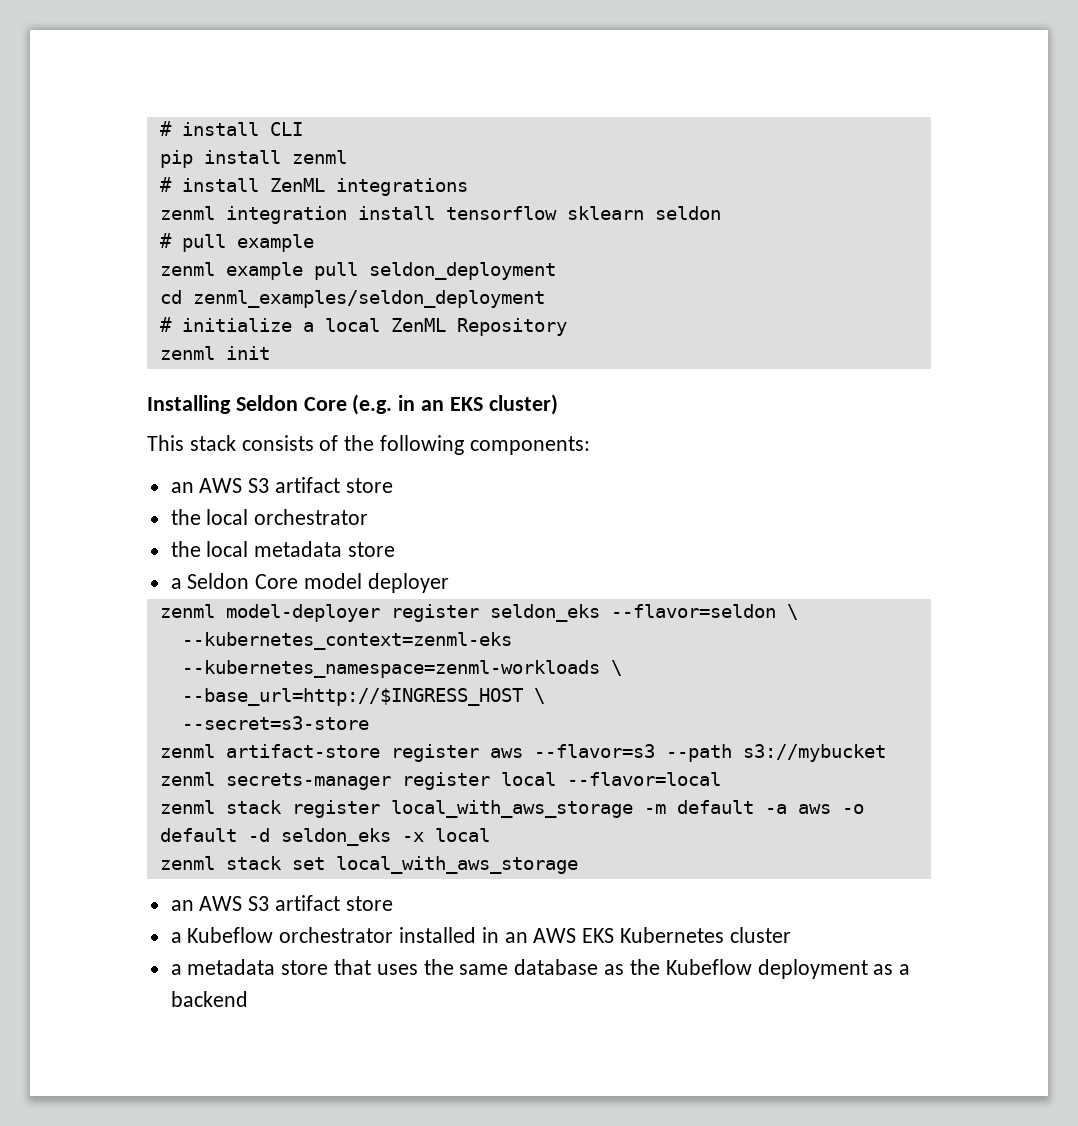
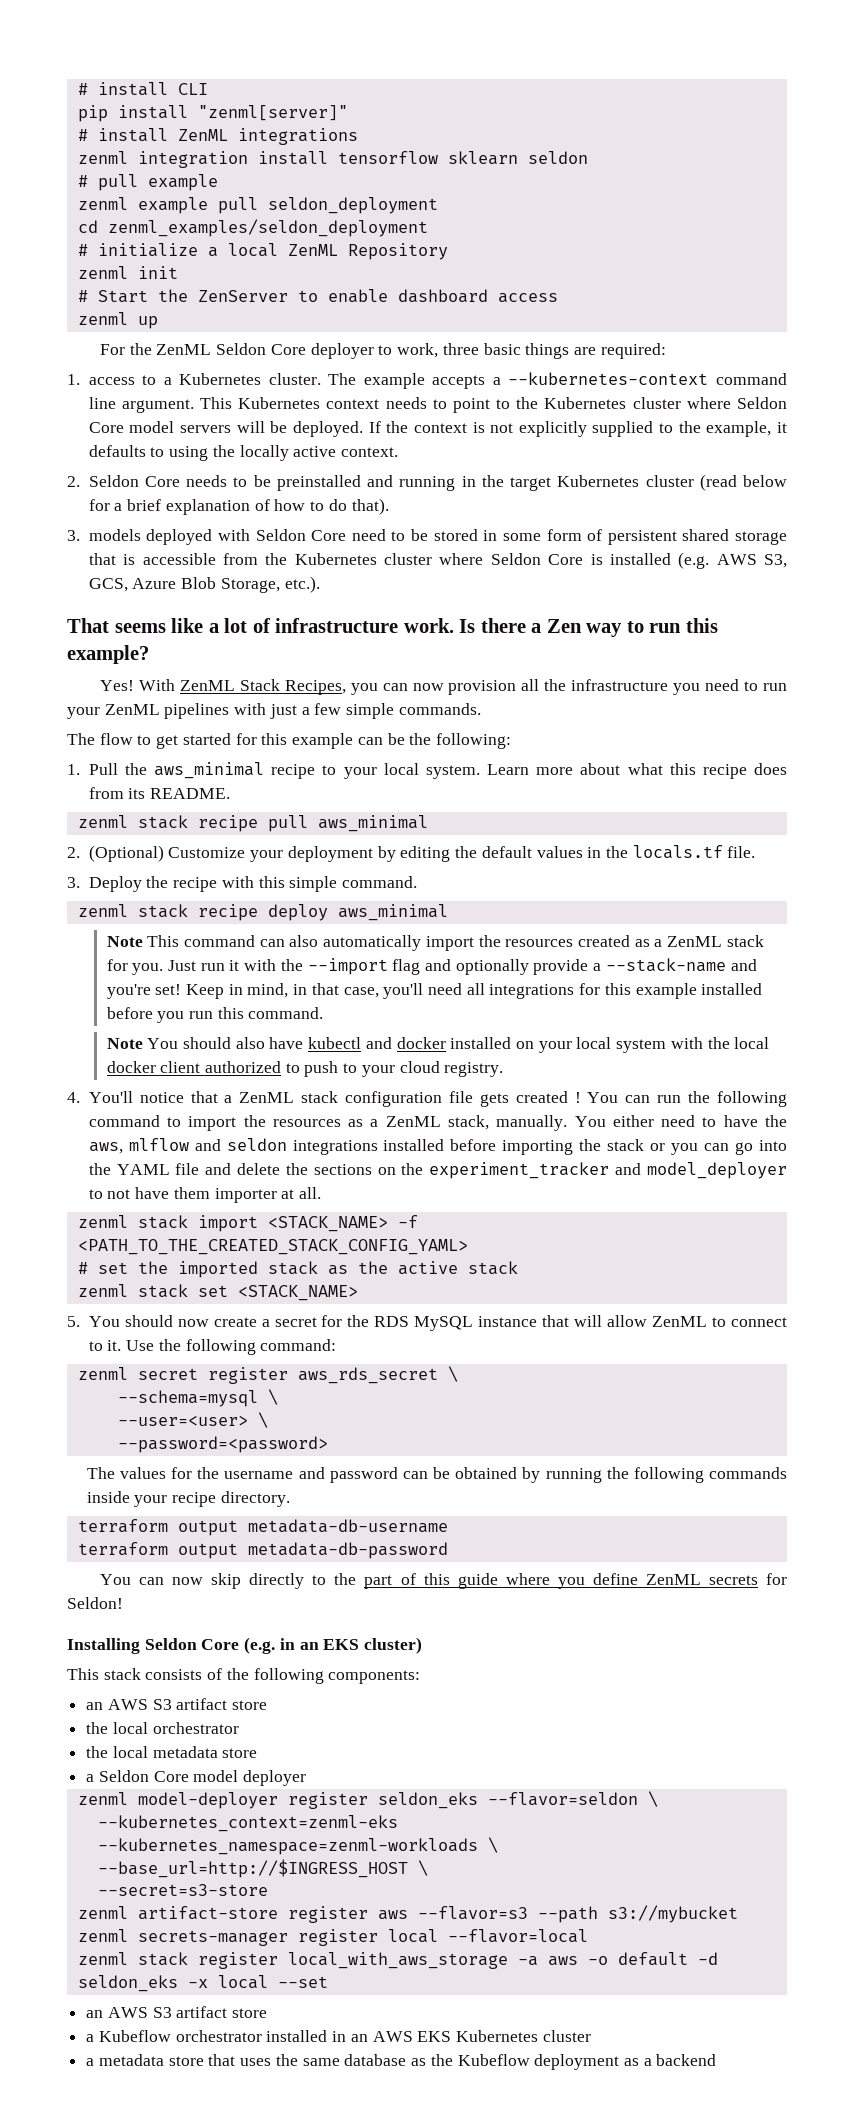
[291,150,347,164] zenml -> [197,105,348,121] "zenml[server]"
(270, 353) none -> [77,289,558,303] [77,312,158,329] [100,343,666,359] [67,372,787,389] [88,397,787,413] [88,421,787,437] [88,445,399,461] [67,474,787,491] [88,498,389,515] [67,529,788,545] [88,552,787,569] [88,576,320,593] [67,618,719,637] [67,645,149,664] [100,679,788,695] [67,703,481,719] [67,733,511,749] [67,762,788,779] [88,787,231,799] [77,815,428,832] [67,845,756,862] [67,876,418,892] [77,904,448,921] [106,935,764,951] [106,958,757,975] [106,983,763,999] [106,1007,324,1023] [106,1037,770,1053] [106,1061,504,1077] [67,1091,787,1107] [88,1115,787,1131] [88,1138,787,1155] [88,1162,787,1179] [88,1187,322,1203] [77,1215,418,1232] [77,1239,468,1255] [77,1261,518,1278] [77,1284,358,1301] [67,1315,787,1331] [88,1339,337,1355] [77,1366,458,1384] [117,1389,278,1407] [117,1412,268,1428] [117,1436,328,1453] [86,1467,787,1483] [86,1491,290,1507] [77,1519,448,1536] [77,1542,448,1559] [100,1573,788,1589] [67,1597,123,1609] // # Start the ZenServer to enable dashboard access // zenml up // For the ZenML Seldon Core deployer to work, three basic things are required: // 1. access to a Kubernetes cluster. The example accepts a --kubernetes-context command line argument. This Kubernetes context needs to point to the Kubernetes cluster where Seldon Core model servers will be deployed. If the context is not explicitly supplied to the example, it defaults to using the locally active context. // 2. Seldon Core needs to be preinstalled and running in the target Kubernetes cluster (read below for a brief explanation of how to do that). // 3. models deployed with Seldon Core need to be stored in some form of persistent shared storage that is accessible from the Kubernetes cluster where Seldon Core is installed (e.g. AWS S3, GCS, Azure Blob Storage, etc.). // That seems like a lot of infrastructure work. Is there a Zen way to run this example? // Yes! With ZenML Stack Recipes, you can now provision all the infrastructure you need to run your ZenML pipelines with just a few simple commands. // The flow to get started for this example can be the following: // 1. Pull the aws_minimal recipe to your local system. Learn more about what this recipe does from its README. // zenml stack recipe pull aws_minimal // 2. (Optional) Customize your deployment by editing the default values in the locals.tf file. // 3. Deploy the recipe with this simple command. // zenml stack recipe deploy aws_minimal // Note This command can also automatically import the resources created as a ZenML stack for you. Just run it with the --import flag and optionally provide a --stack-name and you're set! Keep in mind, in that case, you'll need all integrations for this example installed before you run this command. // Note You should also have kubectl and docker installed on your local system with the local docker client authorized to push to your cloud registry. // 4. You'll notice that a ZenML stack configuration file gets created ! You can run the following command to import the resources as a ZenML stack, manually. You either need to have the aws, mlflow and seldon integrations installed before importing the stack or you can go into the YAML file and delete the sections on the experiment_tracker and model_deployer to not have them importer at all. // zenml stack import <STACK_NAME> -f <PATH_TO_THE_CREATED_STACK_CONFIG_YAML> // # set the imported stack as the active stack // zenml stack set <STACK_NAME> // 5. You should now create a secret for the RDS MySQL instance that will allow ZenML to connect to it. Use the following command: // zenml secret register aws_rds_secret \ // --schema=mysql \ // --user=<user> \ // --password=<password> // The values for the username and password can be obtained by running the following commands inside your recipe directory. // terraform output metadata-db-username // terraform output metadata-db-password // You can now skip directly to the part of this guide where you define ZenML secrets for Seldon!
[643,800,754,814] -m default -> (508, 1960) none
[159,856,578,874] // zenml stack set local_with_aws_storage -> [277,1976,328,1988] --set

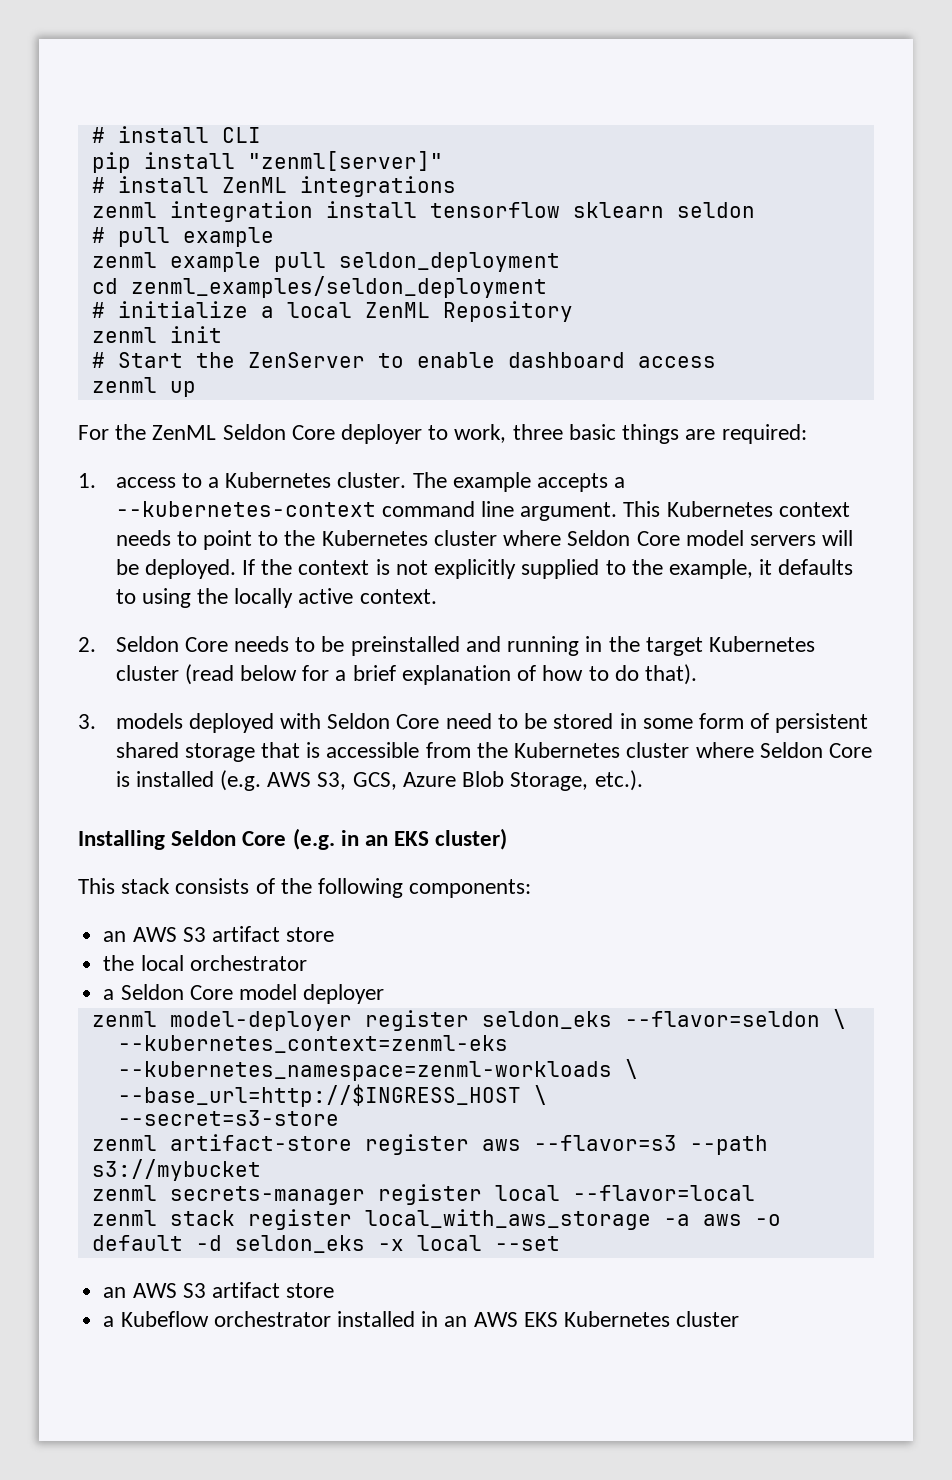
[67,618,719,637] [67,645,149,664] [100,679,788,695] [67,703,481,719] [67,733,511,749] [67,762,788,779] [88,787,231,799] [77,815,428,832] [67,845,756,862] [67,876,418,892] [77,904,448,921] [106,935,764,951] [106,958,757,975] [106,983,763,999] [106,1007,324,1023] [106,1037,770,1053] [106,1061,504,1077] [67,1091,787,1107] [88,1115,787,1131] [88,1138,787,1155] [88,1162,787,1179] [88,1187,322,1203] [77,1215,418,1232] [77,1239,468,1255] [77,1261,518,1278] [77,1284,358,1301] [67,1315,787,1331] [88,1339,337,1355] [77,1366,458,1384] [117,1389,278,1407] [117,1412,268,1428] [117,1436,328,1453] [86,1467,787,1483] [86,1491,290,1507] [77,1519,448,1536] [77,1542,448,1559] [100,1573,788,1589] [67,1597,123,1609] // That seems like a lot of infrastructure work. Is there a Zen way to run this example? // Yes! With ZenML Stack Recipes, you can now provision all the infrastructure you need to run your ZenML pipelines with just a few simple commands. // The flow to get started for this example can be the following: // 1. Pull the aws_minimal recipe to your local system. Learn more about what this recipe does from its README. // zenml stack recipe pull aws_minimal // 2. (Optional) Customize your deployment by editing the default values in the locals.tf file. // 3. Deploy the recipe with this simple command. // zenml stack recipe deploy aws_minimal // Note This command can also automatically import the resources created as a ZenML stack for you. Just run it with the --import flag and optionally provide a --stack-name and you're set! Keep in mind, in that case, you'll need all integrations for this example installed before you run this command. // Note You should also have kubectl and docker installed on your local system with the local docker client authorized to push to your cloud registry. // 4. You'll notice that a ZenML stack configuration file gets created ! You can run the following command to import the resources as a ZenML stack, manually. You either need to have the aws, mlflow and seldon integrations installed before importing the stack or you can go into the YAML file and delete the sections on the experiment_tracker and model_deployer to not have them importer at all. // zenml stack import <STACK_NAME> -f <PATH_TO_THE_CREATED_STACK_CONFIG_YAML> // # set the imported stack as the active stack // zenml stack set <STACK_NAME> // 5. You should now create a secret for the RDS MySQL instance that will allow ZenML to connect to it. Use the following command: // zenml secret register aws_rds_secret \ // --schema=mysql \ // --user=<user> \ // --password=<password> // The values for the username and password can be obtained by running the following commands inside your recipe directory. // terraform output metadata-db-username // terraform output metadata-db-password // You can now skip directly to the part of this guide where you define ZenML secrets for Seldon! -> (643, 780) none
[86,1746,258,1758] // the local metadata store -> (307, 963) none
[86,2054,717,2070] // a metadata store that uses the same database as the Kubeflow deployment as a backend -> (740, 1319) none

